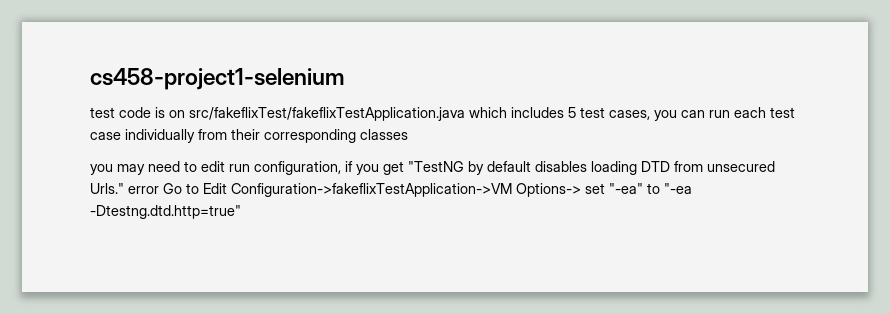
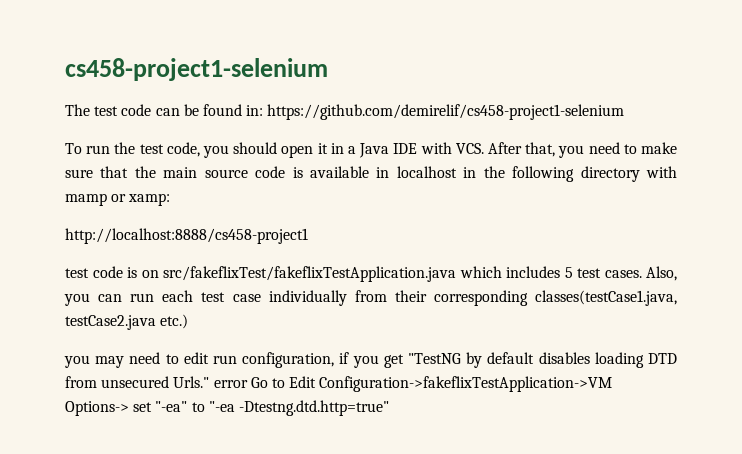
(345, 79) none -> [65,104,625,120] [65,142,677,158] [65,166,677,182] [65,193,171,206] [65,228,308,244] // The test code can be found in: https://github.com/demirelif/cs458-project1-selenium // To run the test code, you should open it in a Java IDE with VCS. After that, you need to make sure that the main source code is available in localhost in the following directory with mamp or xamp: // http://localhost:8888/cs458-project1
[609,110,650,120] cases, -> [604,266,677,281] cases. Also,
[360,129,408,140] classes -> [535,290,677,306] [65,314,189,330] classes(testCase1.java, testCase2.java etc.)

